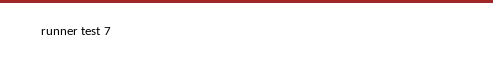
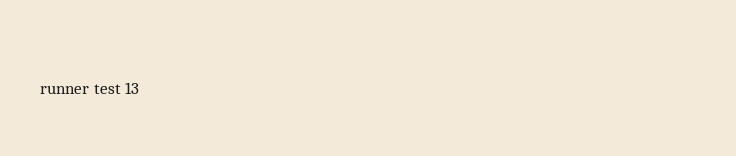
[103,27,111,35] 7 -> [125,82,140,94] 13

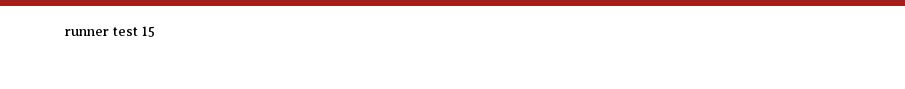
[125,82,140,94] 13 -> [142,26,155,37] 15

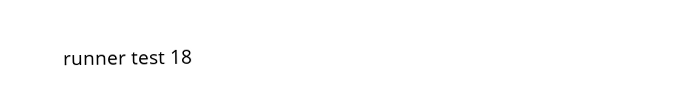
[142,26,155,37] 15 -> [169,49,193,64] 18

